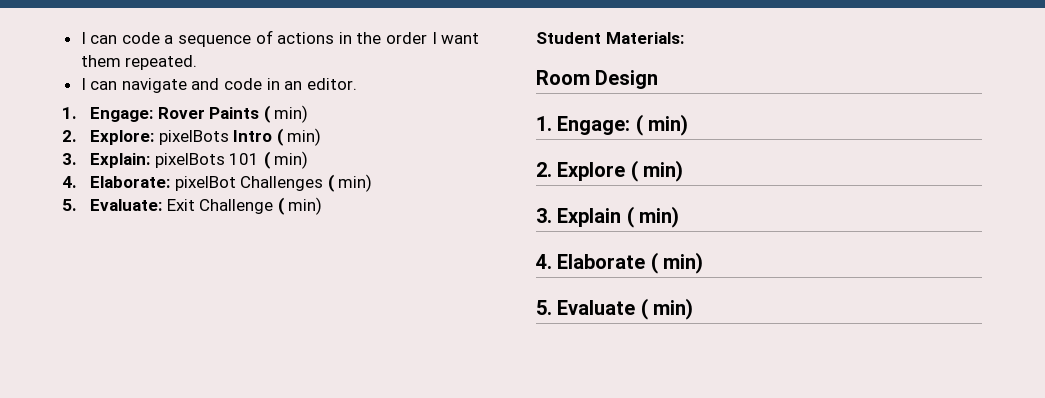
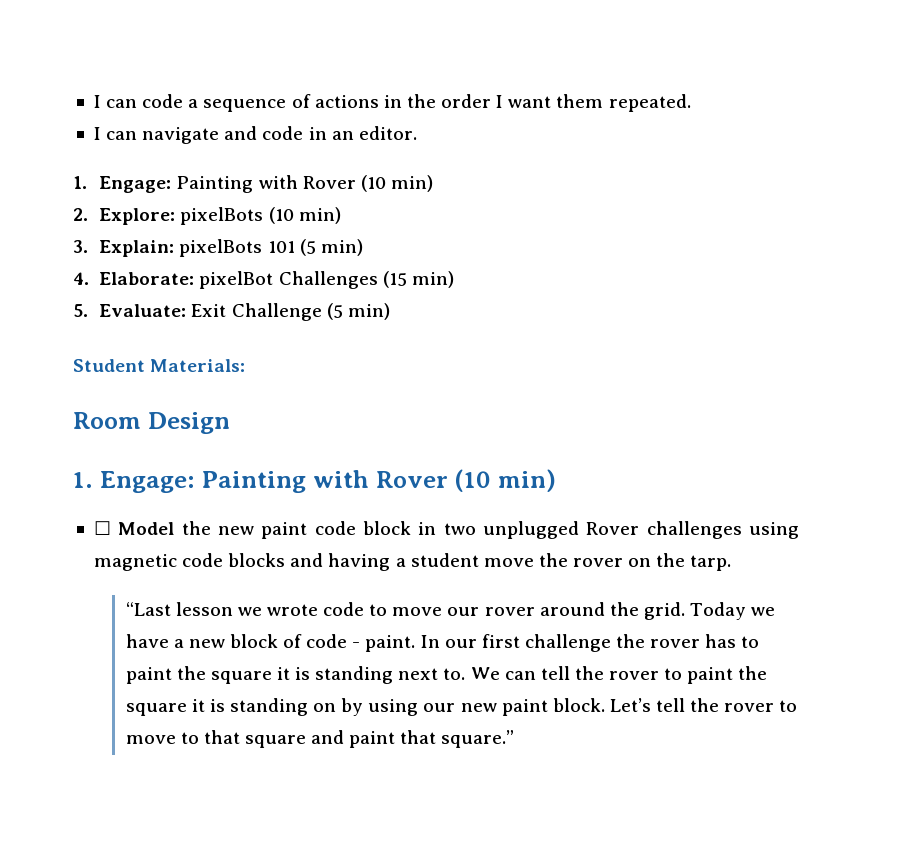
[157,105,270,123] Rover Paints ( -> [176,175,386,193] Painting with Rover (10
[233,128,283,146] Intro ( -> [268,207,294,224] (10
[263,151,270,169] ( -> [299,239,316,256] (5
[327,174,334,192] ( -> [382,271,407,288] (15
[277,197,284,215] ( -> [326,303,343,320] (5
[635,114,689,136] [536,160,684,182] [536,206,680,228] [536,252,704,274] [536,298,694,320] ( min) // 2. Explore ( min) // 3. Explain ( min) // 4. Elaborate ( min) // 5. Evaluate ( min) -> [201,469,557,493] [93,521,799,539] [93,553,732,571] [125,602,776,620] [125,634,760,652] [125,666,768,684] [125,698,798,716] [125,730,515,748] Painting with Rover (10 min) // ☐ Model the new paint code block in two unplugged Rover challenges using magnetic code blocks and having a student move the rover on the tarp. // “Last lesson we wrote code to move our rover around the grid. Today we have a new block of code - paint. In our first challenge the rover has to paint the square it is standing next to. We can tell the rover to paint the square it is standing on by using our new paint block. Let’s tell the rover to move to that square and paint that square.”

